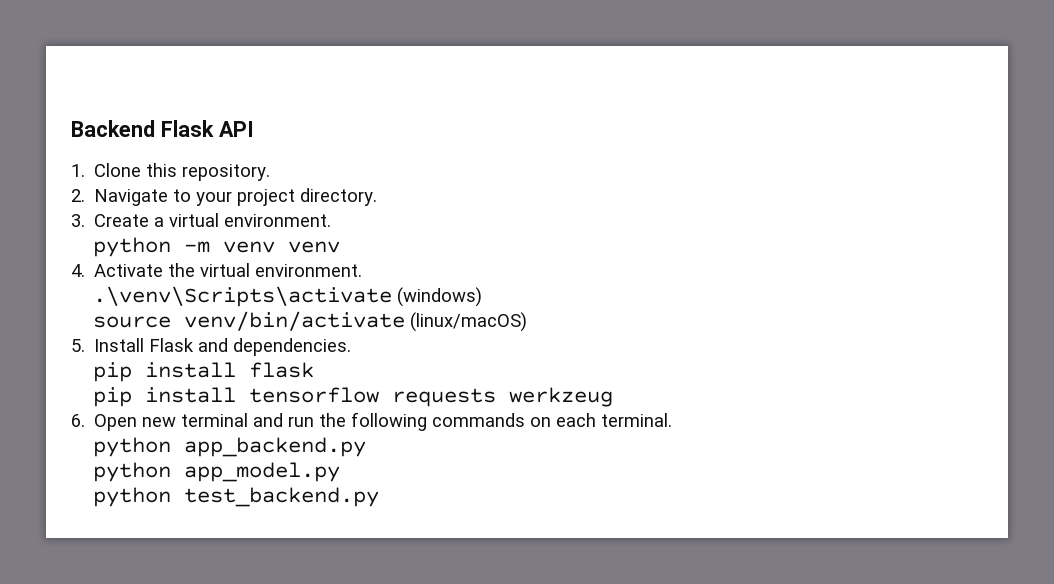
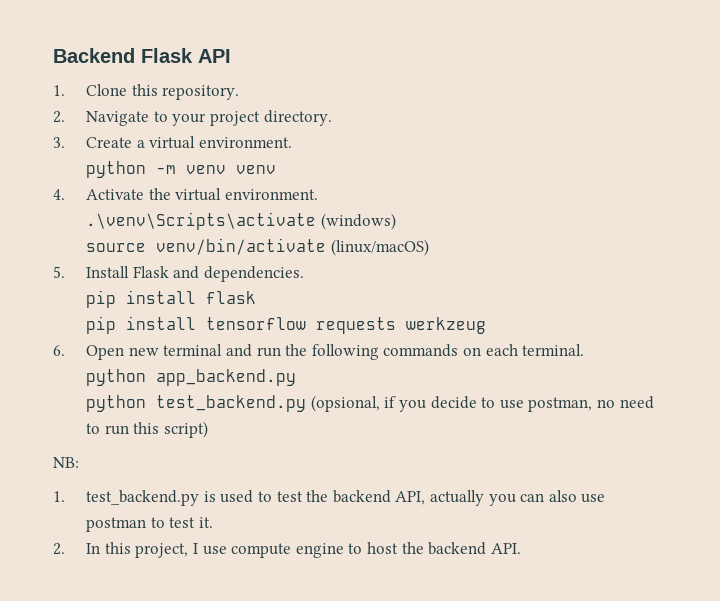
[183,462,340,482] [92,487,379,507] app_model.py // python test_backend.py -> [156,395,654,412] [86,421,208,438] [53,457,79,468] [53,490,606,506] [86,517,213,532] [53,542,521,558] test_backend.py (opsional, if you decide to use postman, no need to run this script) // NB: // 1. test_backend.py is used to test the backend API, actually you can also use postman to test it. // 2. In this project, I use compute engine to host the backend API.

